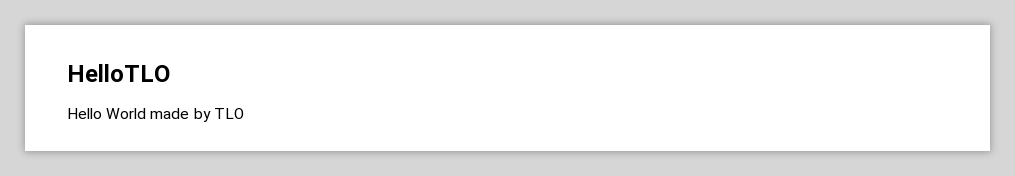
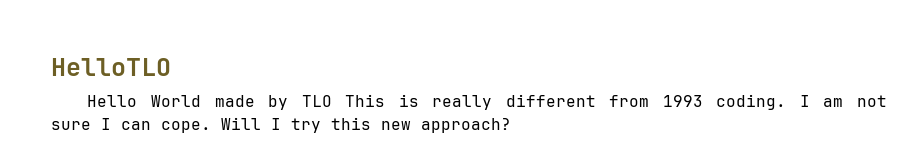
(244, 113) none -> [345,94,887,110] [51,117,511,133] This is really different from 1993 coding. I am not sure I can cope. Will I try this new approach?

